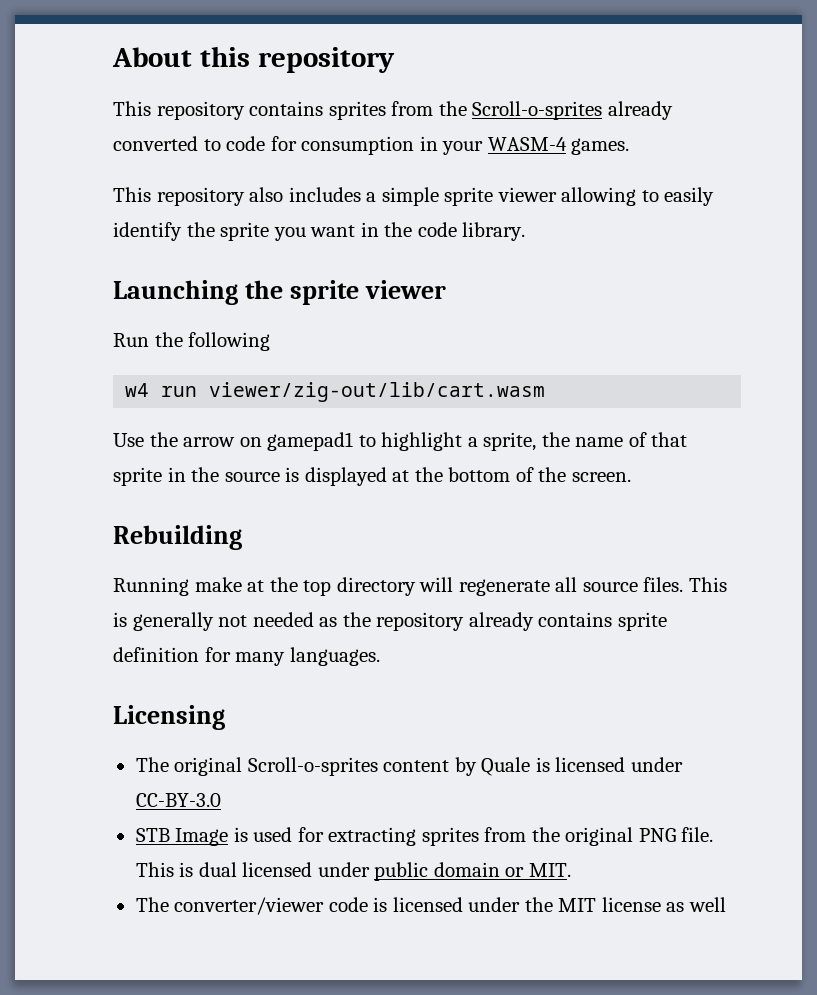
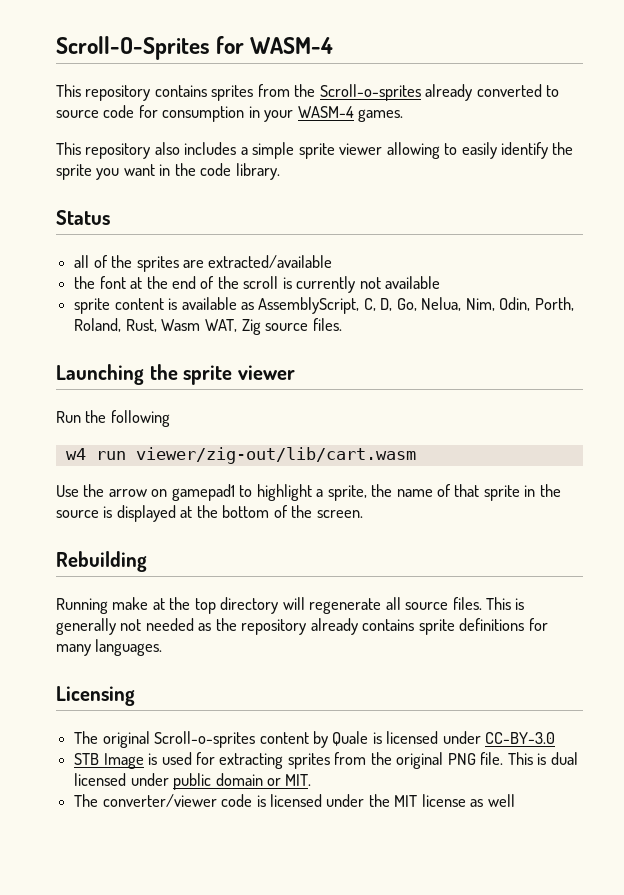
[112,46,395,73] About this repository -> [56,36,334,60] Scroll-O-Sprites for WASM-4
(221, 145) none -> [56,110,99,118] source
(526, 231) none -> [56,210,110,225] [74,255,333,272] [74,276,441,293] [74,297,574,314] [74,318,342,335] // Status // all of the sprites are extracted/available // the font at the end of the scroll is currently not available // sprite content is available as AssemblyScript, C, D, Go, Nelua, Nim, Odin, Porth, Roland, Rust, Wasm WAT, Zig source files.
[113,647,199,662] definition -> [459,618,525,631] definitions

